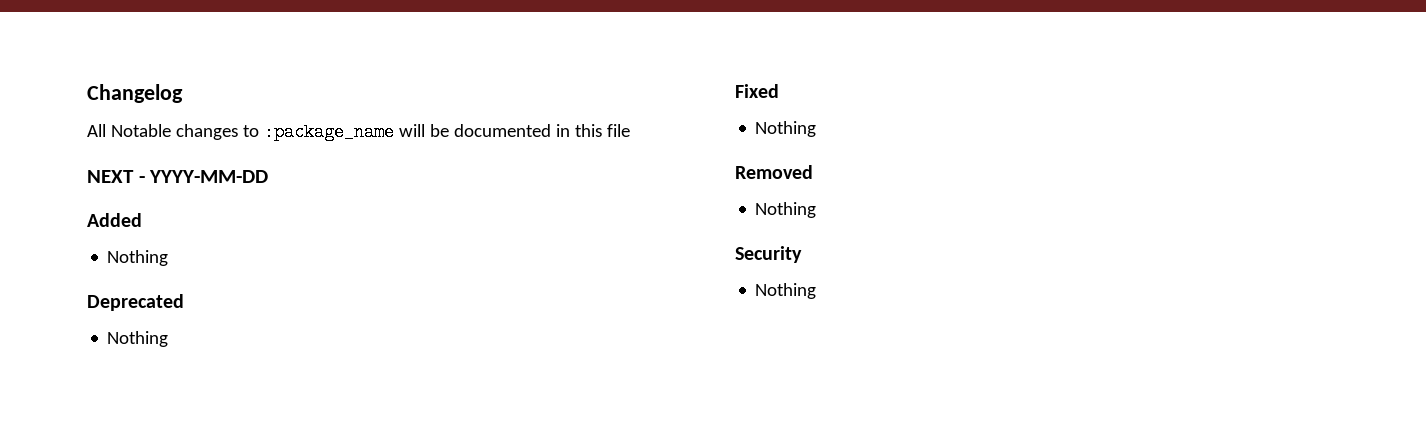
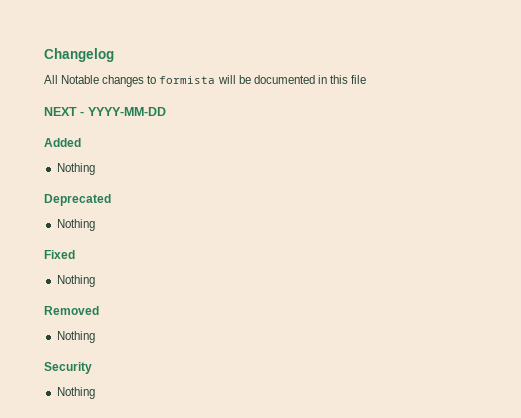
[263,123,394,141] :package_name -> [159,76,216,84] formista

